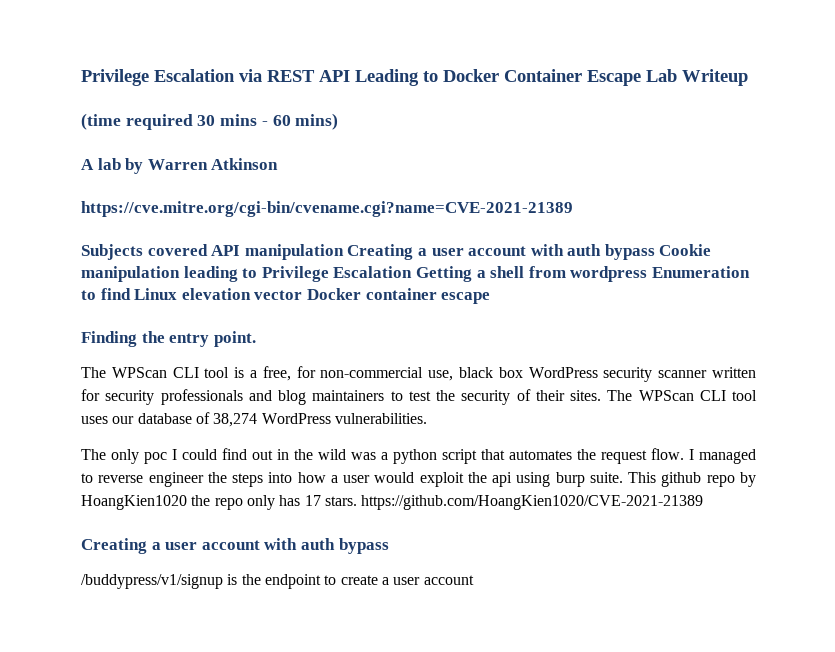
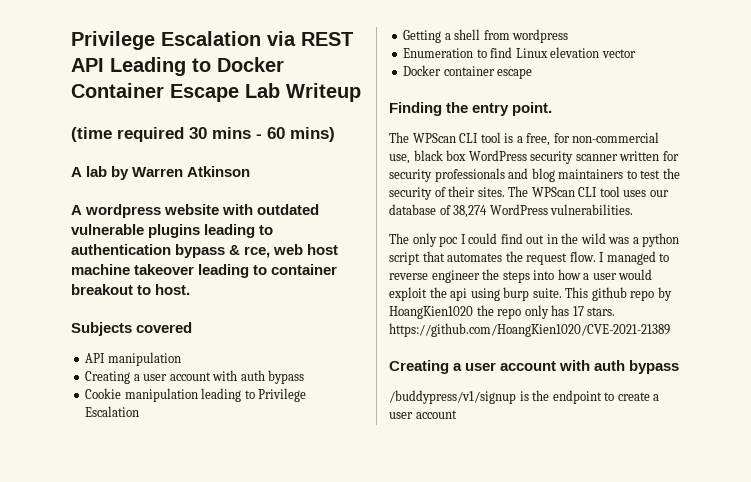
[81,201,573,217] https://cve.mitre.org/cgi-bin/cvename.cgi?name=CVE-2021-21389 -> [71,204,320,218] [71,224,274,238] [71,244,339,258] [71,264,338,278] [71,284,191,295] A wordpress website with outdated vulnerable plugins leading to authentication bypass & rce, web host machine takeover leading to container breakout to host.
(208, 250) none -> (193, 327) //
[347,244,655,260] Creating a user account with auth bypass -> [85,370,305,384] // Creating a user account with auth bypass //
(413, 272) none -> (140, 411) //
(648, 274) none -> (569, 36) //
(303, 295) none -> (636, 53) //

